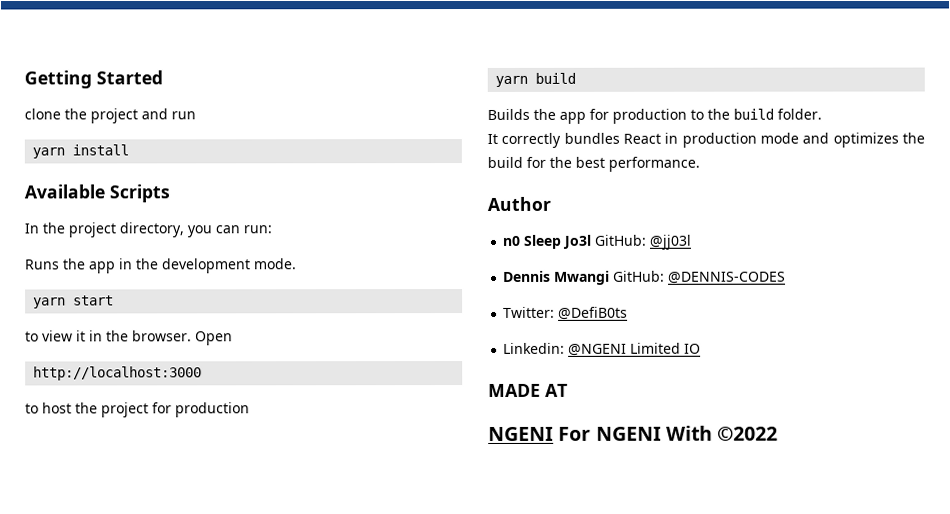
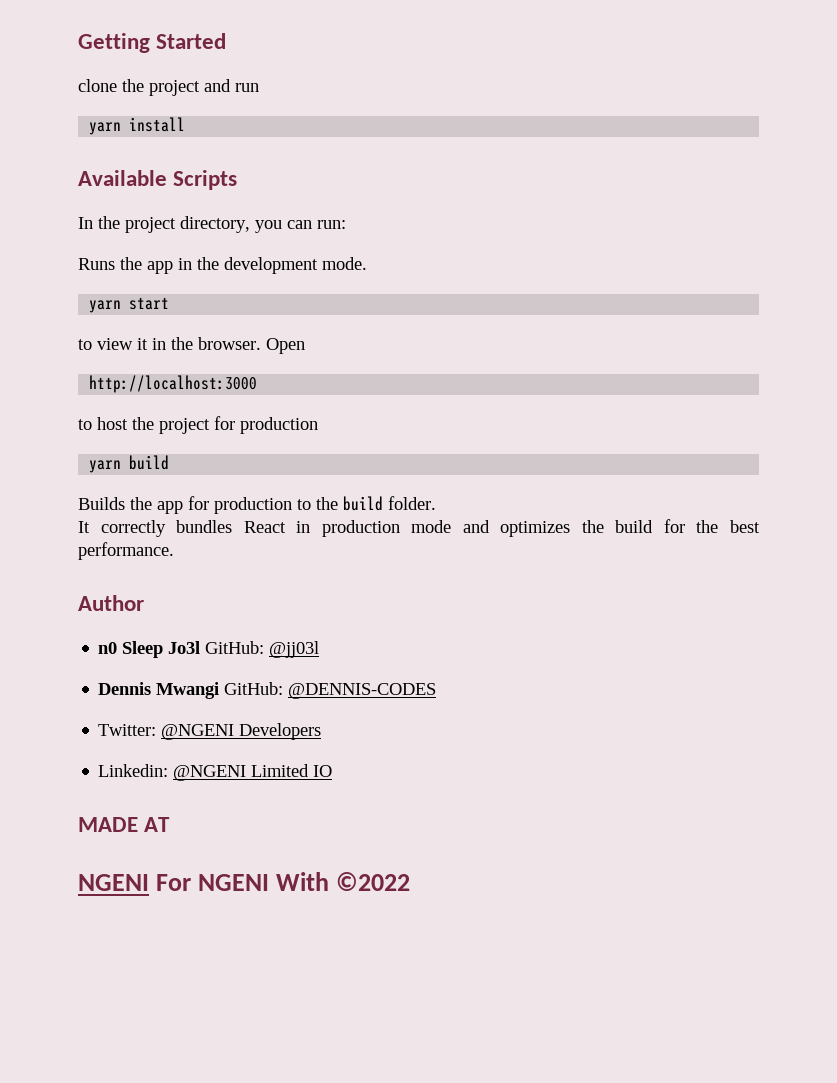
[558,306,629,320] @DefiB0ts -> [161,723,322,740] @NGENI Developers

